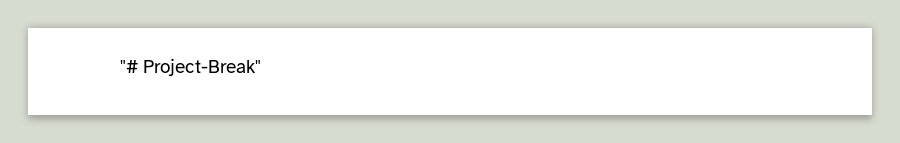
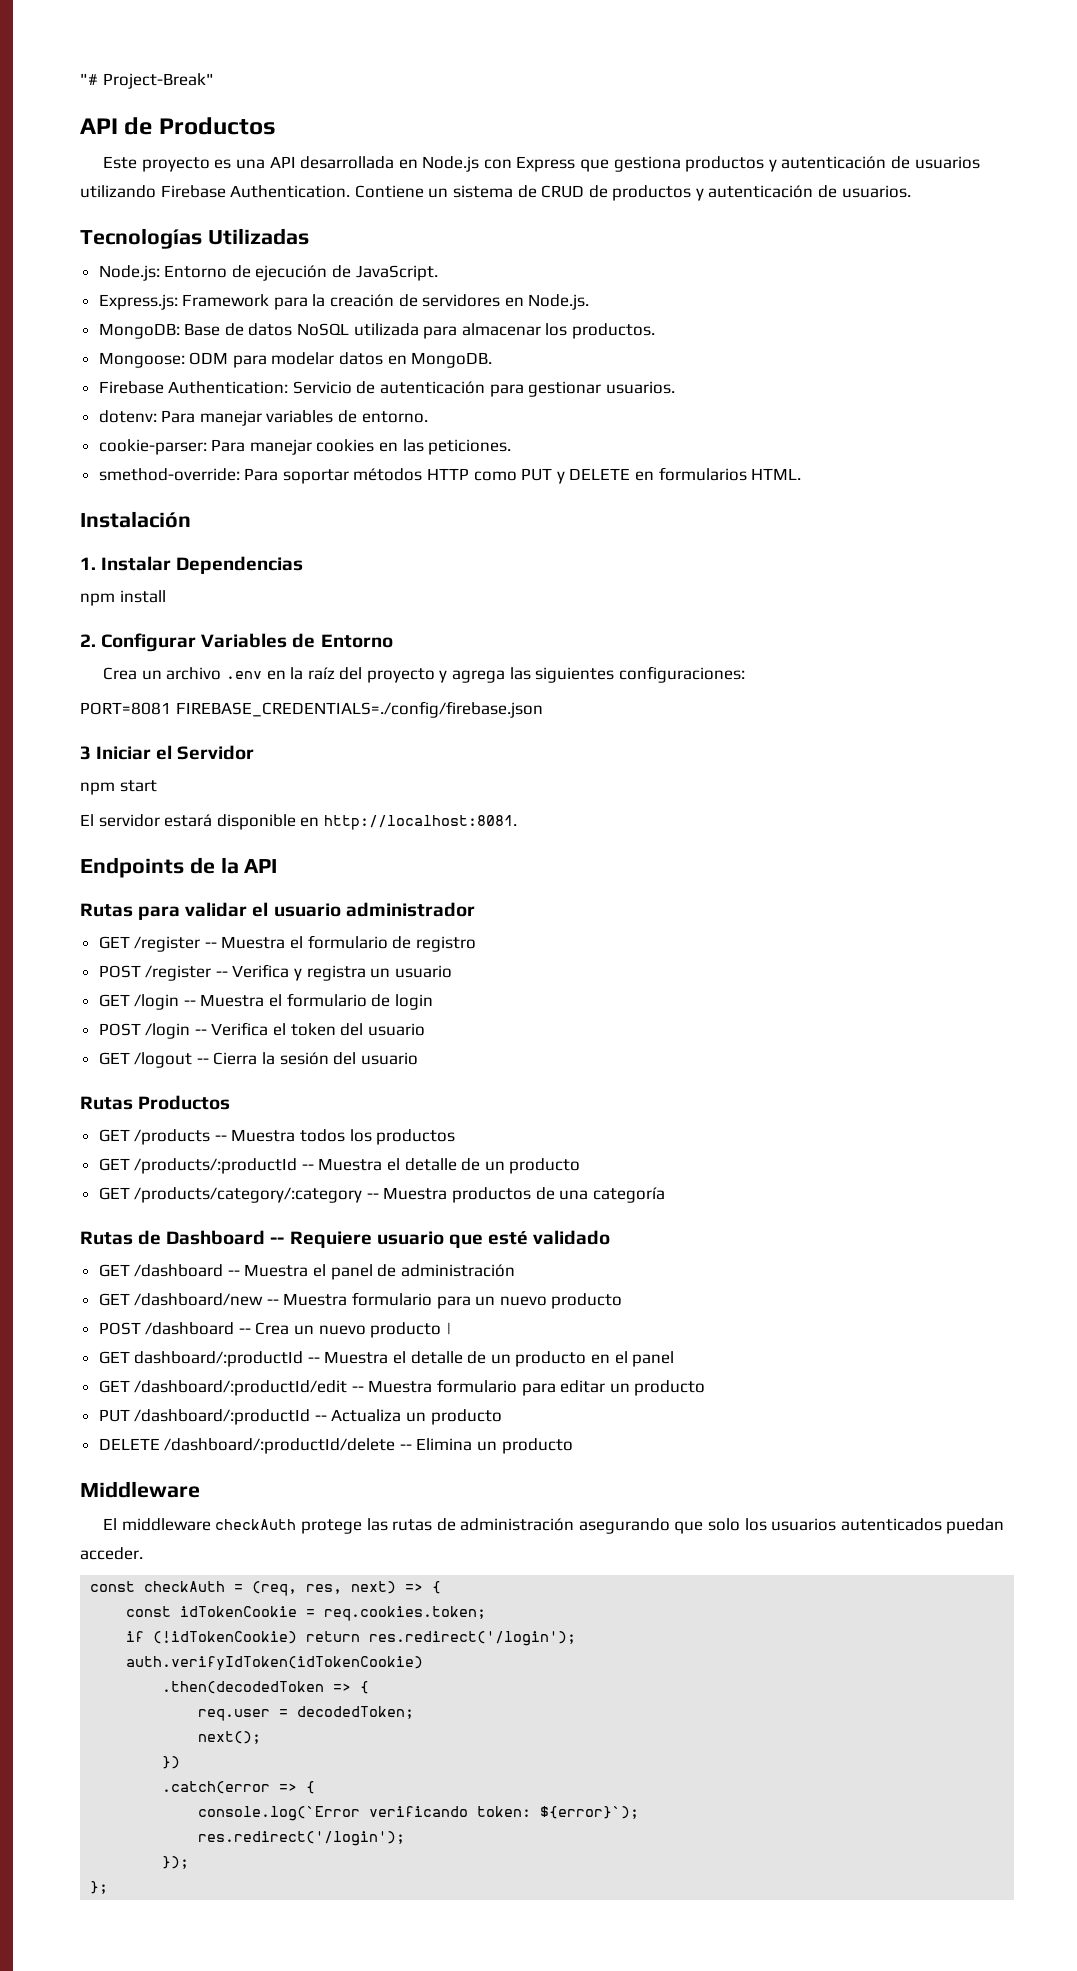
(262, 67) none -> [80,117,276,135] [103,156,980,172] [80,185,911,201] [80,228,309,249] [98,265,438,281] [98,294,590,310] [98,323,656,339] [98,352,493,368] [98,381,675,397] [98,410,428,426] [98,439,512,455] [98,467,802,484] [80,511,191,528] [80,556,304,574] [80,590,166,606] [80,633,393,652] [103,666,745,683] [80,701,543,718] [80,745,255,760] [80,780,157,795] [80,814,517,830] [80,857,278,878] [80,902,475,920] [98,935,476,952] [98,964,452,981] [98,993,433,1010] [98,1022,425,1039] [98,1052,418,1068] [80,1095,231,1110] [98,1129,456,1145] [98,1158,581,1174] [98,1187,665,1203] [80,1230,611,1248] [98,1264,515,1280] [98,1292,623,1309] [98,1322,452,1338] [98,1351,675,1367] [98,1379,706,1396] [98,1409,502,1425] [98,1438,573,1454] [80,1481,200,1498] [103,1518,1005,1534] [80,1547,143,1560] [90,1581,442,1596] [126,1606,487,1621] [126,1631,577,1646] [126,1656,424,1670] [162,1681,370,1694] [198,1706,415,1721] [198,1731,262,1744] [162,1756,181,1769] [162,1781,316,1794] [198,1806,640,1821] [198,1831,406,1846] [162,1856,190,1869] [90,1881,109,1894] // API de Productos // Este proyecto es una API desarrollada en Node.js con Express que gestiona productos y autenticación de usuarios utilizando Firebase Authentication. Contiene un sistema de CRUD de productos y autenticación de usuarios. // Tecnologías Utilizadas // Node.js: Entorno de ejecución de JavaScript. // Express.js: Framework para la creación de servidores en Node.js. // MongoDB: Base de datos NoSQL utilizada para almacenar los productos. // Mongoose: ODM para modelar datos en MongoDB. // Firebase Authentication: Servicio de autenticación para gestionar usuarios. // dotenv: Para manejar variables de entorno. // cookie-parser: Para manejar cookies en las peticiones. // smethod-override: Para soportar métodos HTTP como PUT y DELETE en formularios HTML. // Instalación // 1. Instalar Dependencias // npm install // 2. Configurar Variables de Entorno // Crea un archivo .env en la raíz del proyecto y agrega las siguientes configuraciones: // PORT=8081 FIREBASE_CREDENTIALS=./config/firebase.json // 3 Iniciar el Servidor // npm start // El servidor estará disponible en http://localhost:8081. // Endpoints de la API // Rutas para validar el usuario administrador // GET /register -- Muestra el formulario de registro // POST /register -- Verifica y registra un usuario // GET /login -- Muestra el formulario de login // POST /login -- Verifica el token del usuario // GET /logout -- Cierra la sesión del usuario // Rutas Productos // GET /products -- Muestra todos los productos // GET /products/:productId -- Muestra el detalle de un producto // GET /products/category/:category -- Muestra productos de una categoría // Rutas de Dashboard -- Requiere usuario que esté validado // GET /dashboard -- Muestra el panel de administración // GET /dashboard/new -- Muestra formulario para un nuevo producto // POST /dashboard -- Crea un nuevo producto | // GET dashboard/:productId -- Muestra el detalle de un producto en el panel // GET /dashboard/:productId/edit -- Muestra formulario para editar un producto // PUT /dashboard/:productId -- Actualiza un producto // DELETE /dashboard/:productId/delete -- Elimina un producto // Middleware // El middleware checkAuth protege las rutas de administración asegurando que solo los usuarios autenticados puedan acceder. // const checkAuth = (req, res, next) => { // const idTokenCookie = req.cookies.token; // if (!idTokenCookie) return res.redirect('/login'); // auth.verifyIdToken(idTokenCookie) // .then(decodedToken => { // req.user = decodedToken; // next(); // }) // .catch(error => { // console.log(`Error verificando token: ${error}`); // res.redirect('/login'); // }); // };

